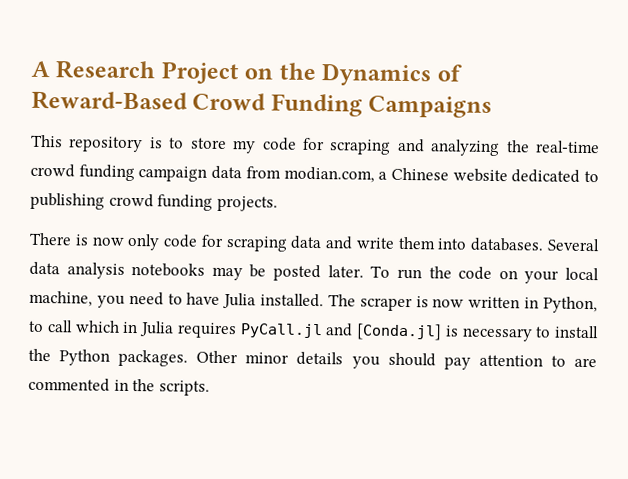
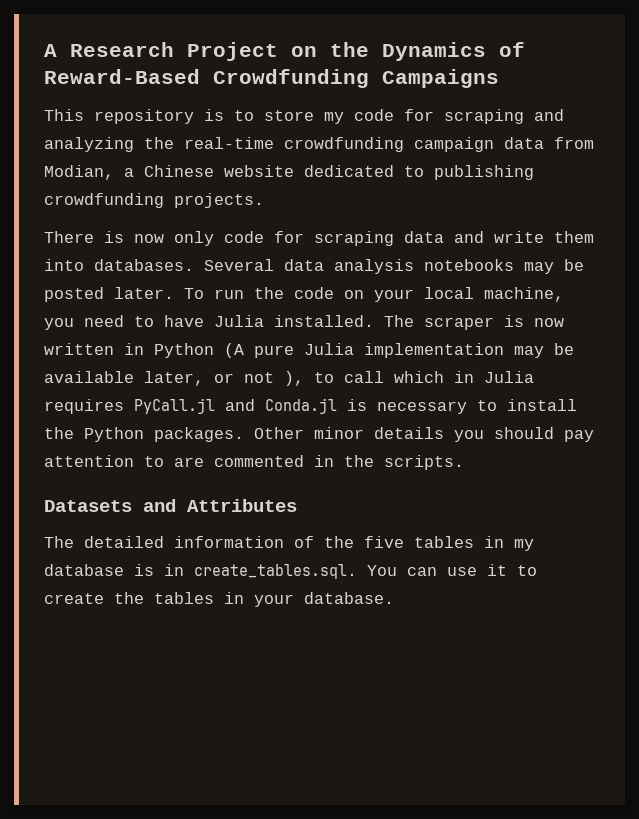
[192,92,363,117] Crowd Funding -> [213,69,369,88] Crowdfunding
[30,163,135,182] crowd funding -> [284,137,404,152] crowdfunding
[283,166,375,183] modian.com, -> [44,165,114,180] Modian,
[108,193,214,211] crowd funding -> [44,193,164,208] crowdfunding
[543,296,599,314] Python, -> [154,343,574,358] [44,371,304,386] Python (A pure Julia implementation may be available later, or not ),
[356,323,442,341] [Conda.jl] -> [265,398,337,414] Conda.jl
(210, 388) none -> [44,499,297,512] [44,536,534,551] [44,564,537,579] [44,592,394,607] // Datasets and Attributes // The detailed information of the five tables in my database is in create_tables.sql. You can use it to create the tables in your database.

